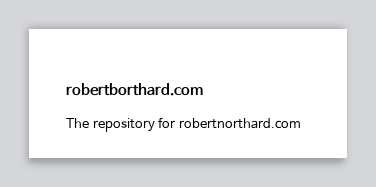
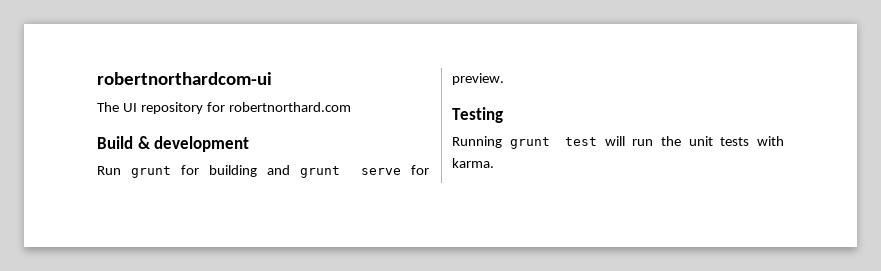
[66,83,203,96] robertborthard.com -> [97,72,272,85] robertnorthardcom-ui
(89, 123) none -> [122,103,137,112] UI
(301, 123) none -> [97,136,250,152] [97,165,429,178] [452,73,504,85] [452,107,503,123] [452,136,784,149] [452,158,494,168] // Build & development // Run grunt for building and grunt serve for preview. // Testing // Running grunt test will run the unit tests with karma.

